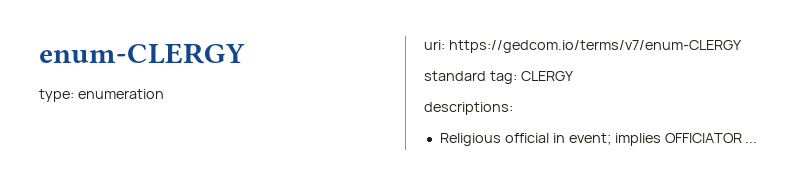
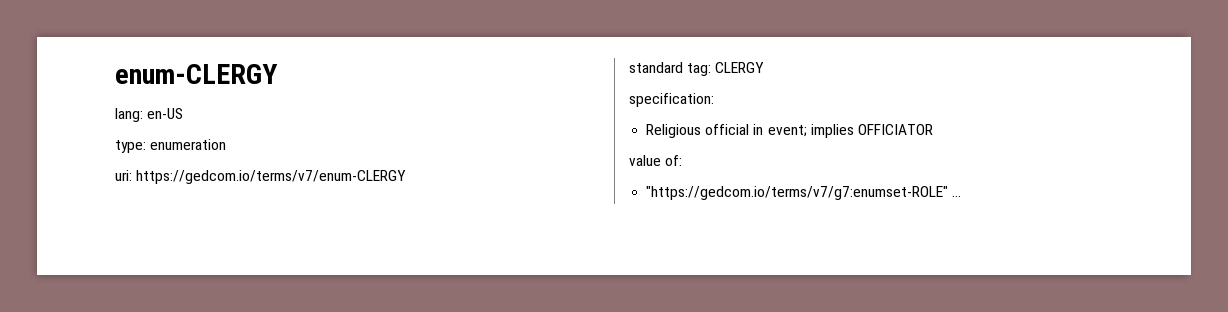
(245, 53) none -> [115,108,184,122] // lang: en-US
[424,102,513,115] descriptions: -> [629,93,714,107] specification:
(742, 138) none -> [629,155,683,166] [646,186,949,200] // value of: // "https://gedcom.io/terms/v7/g7:enumset-ROLE"

